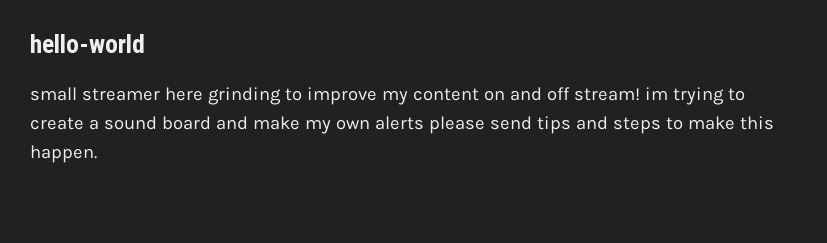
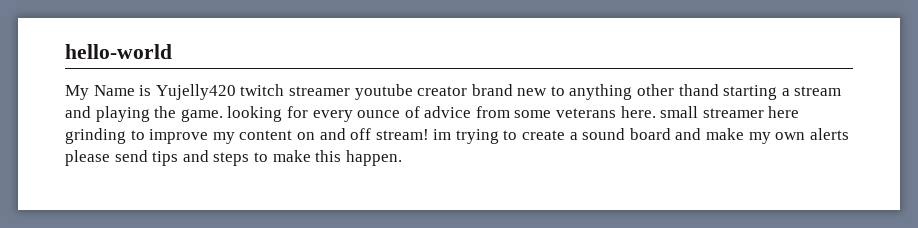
(145, 43) none -> [65,84,842,100] [65,106,656,122] My Name is Yujelly420 twitch streamer youtube creator brand new to anything other thand starting a stream and playing the game. looking for every ounce of advice from some veterans here.

